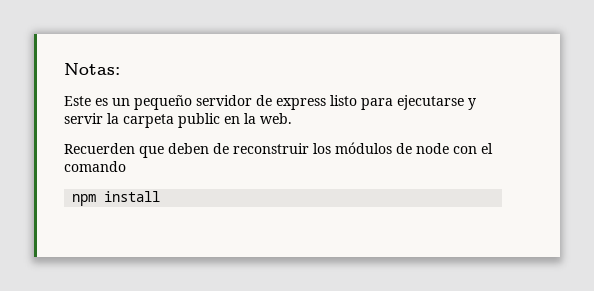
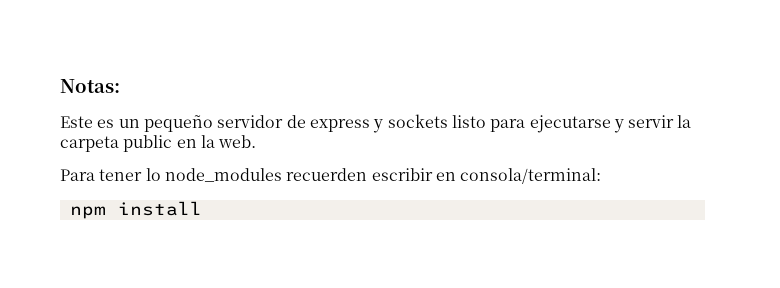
(326, 104) none -> [373,114,448,133] y sockets
[64,142,493,158] [64,161,126,172] Recuerden que deben de reconstruir los módulos de node con el comando -> [60,168,602,184] Para tener lo node_modules recuerden escribir en consola/terminal:

